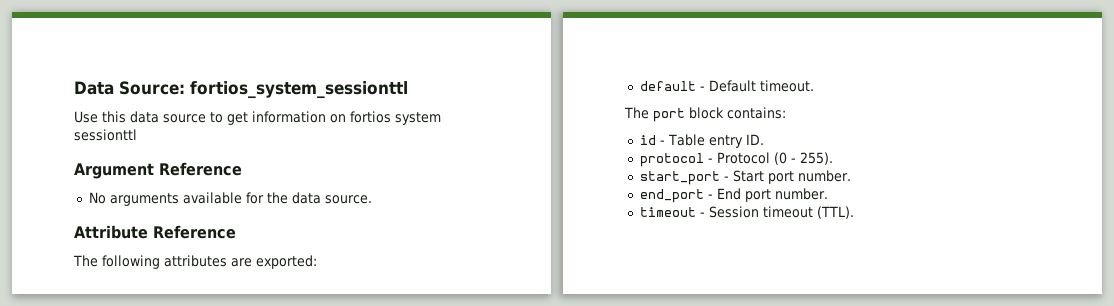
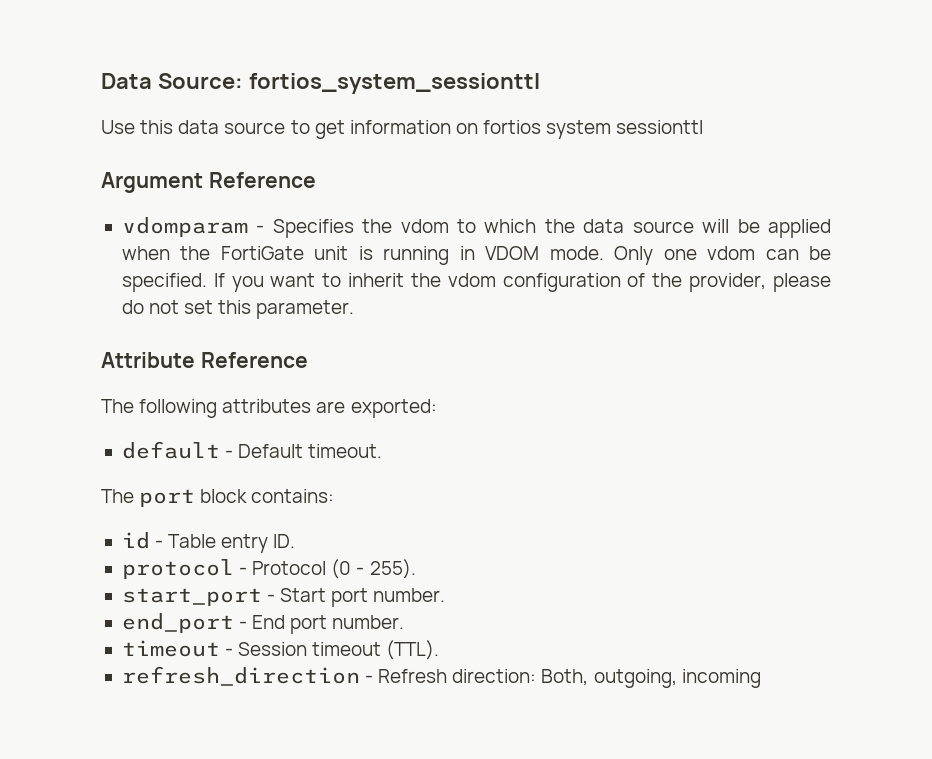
[88,192,372,206] No arguments available for the data source. -> [121,217,831,238] [121,246,831,265] [121,273,831,292] [121,300,355,319] vdomparam - Specifies the vdom to which the data source will be applied when the FortiGate unit is running in VDOM mode. Only one vdom can be specified. If you want to inherit the vdom configuration of the provider, please do not set this parameter.
(854, 212) none -> [121,666,761,688] // refresh_direction - Refresh direction: Both, outgoing, incoming

